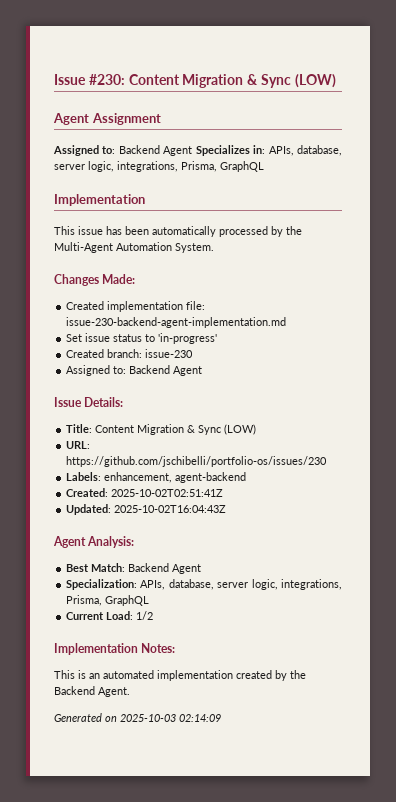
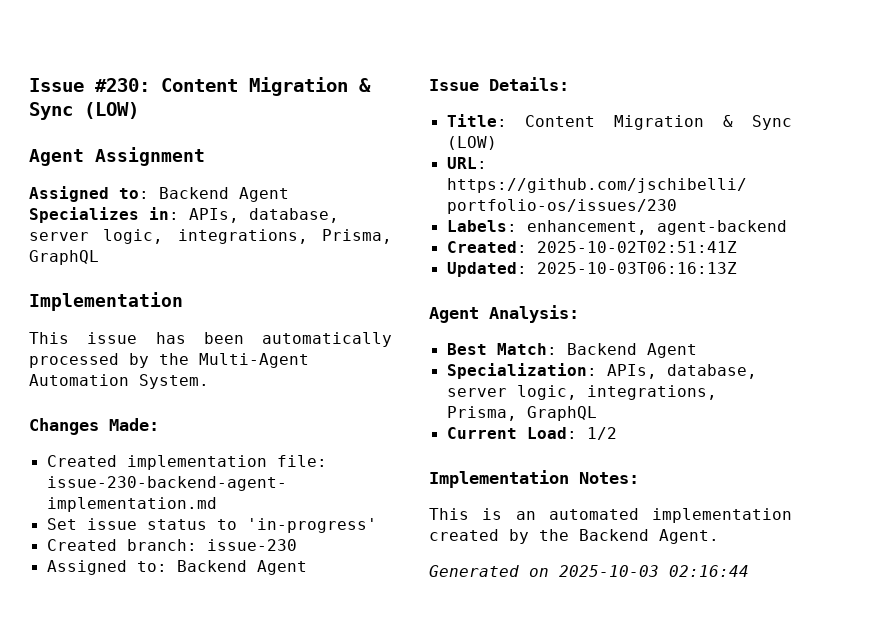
[114,505,227,513] 2025-10-02T16:04:43Z -> [536,262,737,274] 2025-10-03T06:16:13Z
[179,714,221,722] 02:14:09 -> [669,565,749,577] 02:16:44

